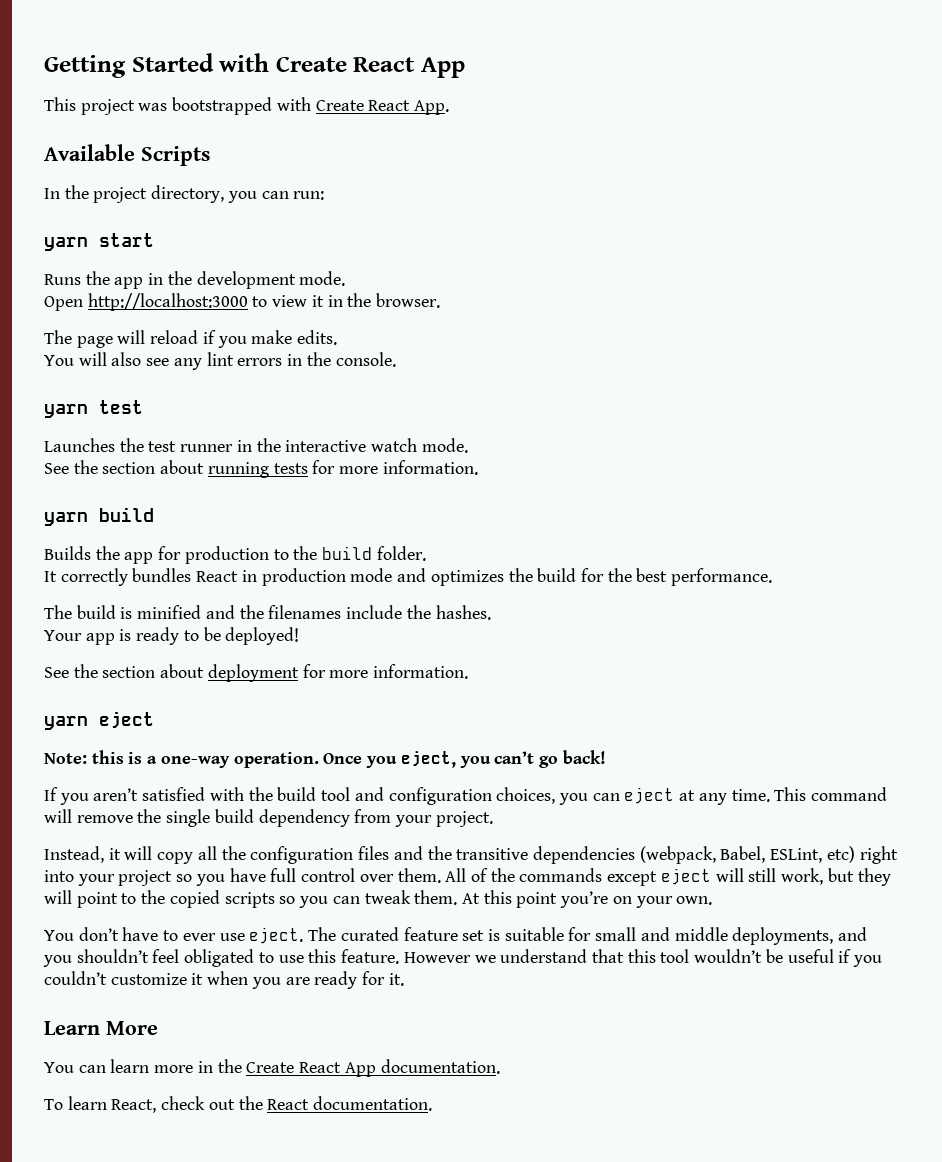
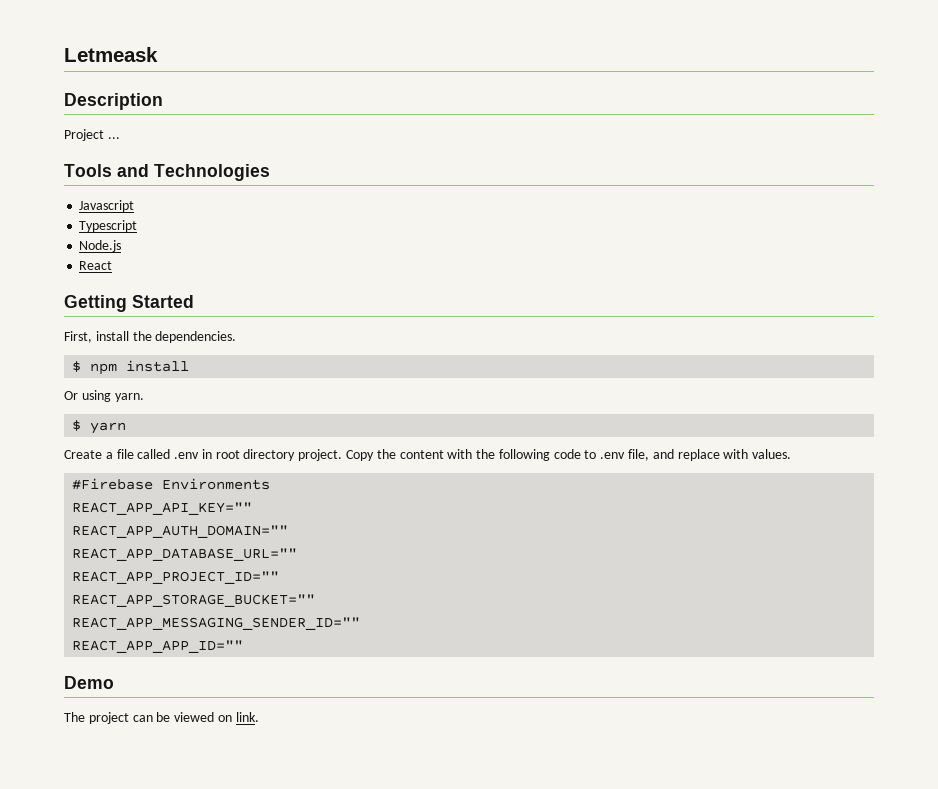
[44,53,466,78] [44,97,450,115] [44,144,210,166] [44,185,325,203] [44,233,154,251] [44,271,346,289] [44,293,441,311] [44,330,338,348] [44,352,396,370] [44,400,143,418] [44,438,468,453] [44,460,478,478] [44,507,154,526] [44,546,426,564] [44,568,773,586] [44,605,491,620] [44,627,300,645] [44,664,469,682] [44,711,154,730] [44,750,606,768] [44,787,888,805] [44,809,493,827] [44,846,898,864] [44,868,891,886] [44,890,713,908] [44,927,868,945] [43,949,883,967] [44,971,404,989] [44,1021,158,1035] [44,1059,500,1077] [44,1096,433,1113] Getting Started with Create React App // This project was bootstrapped with Create React App. // Available Scripts // In the project directory, you can run: // yarn start // Runs the app in the development mode. // Open http://localhost:3000 to view it in the browser. // The page will reload if you make edits. // You will also see any lint errors in the console. // yarn test // Launches the test runner in the interactive watch mode. // See the section about running tests for more information. // yarn build // Builds the app for production to the build folder. // It correctly bundles React in production mode and optimizes the build for the best performance. // The build is minified and the filenames include the hashes. // Your app is ready to be deployed! // See the section about deployment for more information. // yarn eject // Note: this is a one-way operation. Once you eject, you can’t go back! // If you aren’t satisfied with the build tool and configuration choices, you can eject at any time. This command will remove the single build dependency from your project. // Instead, it will copy all the configuration files and the transitive dependencies (webpack, Babel, ESLint, etc) right into your project so you have full control over them. All of the commands except eject will still work, but they will point to the copied scripts so you can tweak them. At this point you’re on your own. // You don’t have to ever use eject. The curated feature set is suitable for small and middle deployments, and you shouldn’t feel obligated to use this feature. However we understand that this tool wouldn’t be useful if you couldn’t customize it when you are ready for it. // Learn More // You can learn more in the Create React App documentation. // To learn React, check out the React documentation. -> [64,47,158,62] [64,93,163,110] [64,129,120,141] [64,164,270,181] [79,200,135,212] [79,220,138,232] [79,240,122,252] [79,261,113,270] [64,295,194,312] [64,331,237,343] [72,360,190,375] [64,390,144,402] [72,420,127,434] [64,449,792,461] [72,478,271,490] [72,502,253,515] [72,525,289,538] [72,548,298,561] [72,571,280,584] [72,594,316,607] [72,617,361,630] [72,640,244,653] [64,676,114,689] [64,712,259,724] Letmeask // Description // Project ... // Tools and Technologies // Javascript // Typescript // Node.js // React // Getting Started // First, install the dependencies. // $ npm install // Or using yarn. // $ yarn // Create a file called .env in root directory project. Copy the content with the following code to .env file, and replace with values. // #Firebase Environments // REACT_APP_API_KEY="" // REACT_APP_AUTH_DOMAIN="" // REACT_APP_DATABASE_URL="" // REACT_APP_PROJECT_ID="" // REACT_APP_STORAGE_BUCKET="" // REACT_APP_MESSAGING_SENDER_ID="" // REACT_APP_APP_ID="" // Demo // The project can be viewed on link.

